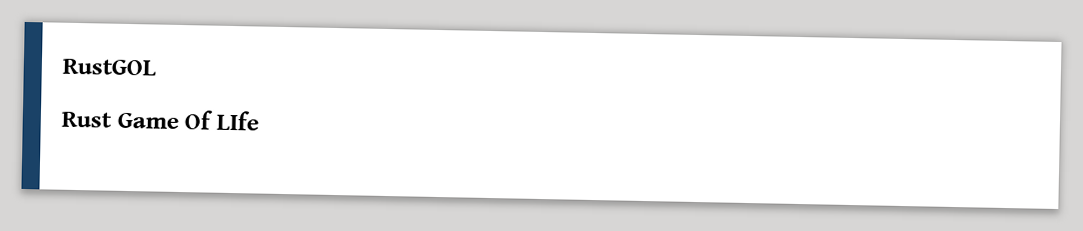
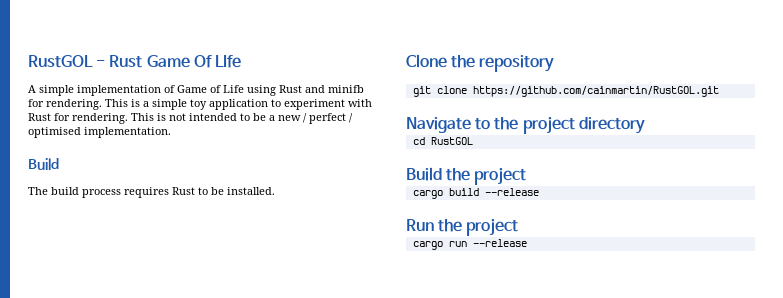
[62,58,156,76] RustGOL // -> [28,55,106,68] RustGOL -
(260, 120) none -> [28,85,364,96] [28,99,372,110] [28,113,353,124] [28,127,171,138] [28,158,59,170] [28,187,275,198] [406,54,555,72] [412,86,719,97] [406,116,645,134] [412,137,473,145] [406,167,527,185] [412,188,539,199] [406,218,519,236] [412,239,527,250] // A simple implementation of Game of Life using Rust and minifb for rendering. This is a simple toy application to experiment with Rust for rendering. This is not intended to be a new / perfect / optimised implementation. // Build // The build process requires Rust to be installed. // Clone the repository // git clone https://github.com/cainmartin/RustGOL.git // Navigate to the project directory // cd RustGOL // Build the project // cargo build --release // Run the project // cargo run --release

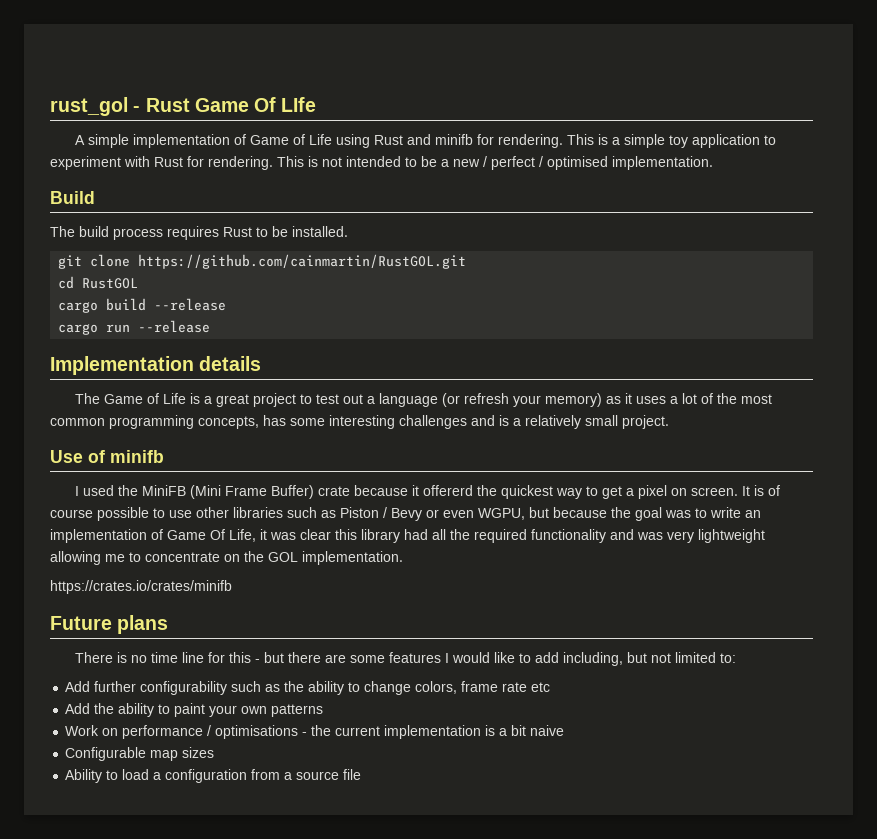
[28,55,93,68] RustGOL -> [50,97,128,116] rust_gol
[406,54,555,72] // Clone the repository -> (348, 231) none
[406,116,645,134] // Navigate to the project directory -> (467, 261) none
[406,167,527,185] // Build the project -> (139, 283) none
[406,218,519,236] // Run the project -> (227, 304) none
(527, 243) none -> [50,356,262,375] [74,393,772,407] [50,415,669,429] [50,450,164,463] [74,485,780,499] [50,507,761,521] [50,529,765,543] [50,551,403,565] [50,580,232,594] [50,615,169,634] [74,652,736,666] [65,681,551,695] [65,703,324,717] [65,725,565,739] [65,747,215,761] [65,769,362,783] // Implementation details // The Game of Life is a great project to test out a language (or refresh your memory) as it uses a lot of the most common programming concepts, has some interesting challenges and is a relatively small project. // Use of minifb // I used the MiniFB (Mini Frame Buffer) crate because it offererd the quickest way to get a pixel on screen. It is of course possible to use other libraries such as Piston / Bevy or even WGPU, but because the goal was to write an implementation of Game Of Life, it was clear this library had all the required functionality and was very lightweight allowing me to concentrate on the GOL implementation. // https://crates.io/crates/minifb // Future plans // There is no time line for this - but there are some features I would like to add including, but not limited to: // Add further configurability such as the ability to change colors, frame rate etc // Add the ability to paint your own patterns // Work on performance / optimisations - the current implementation is a bit naive // Configurable map sizes // Ability to load a configuration from a source file

